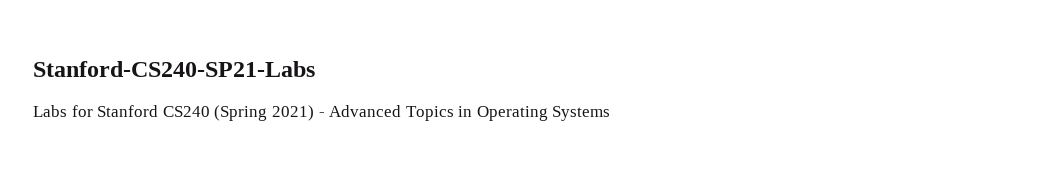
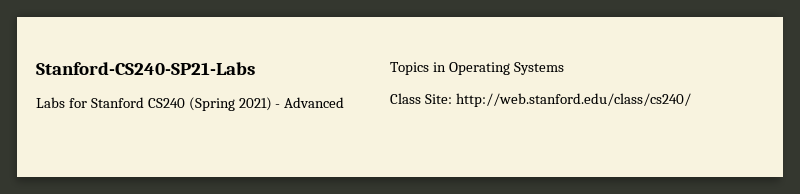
(611, 113) none -> [390,93,691,107] // Class Site: http://web.stanford.edu/class/cs240/

